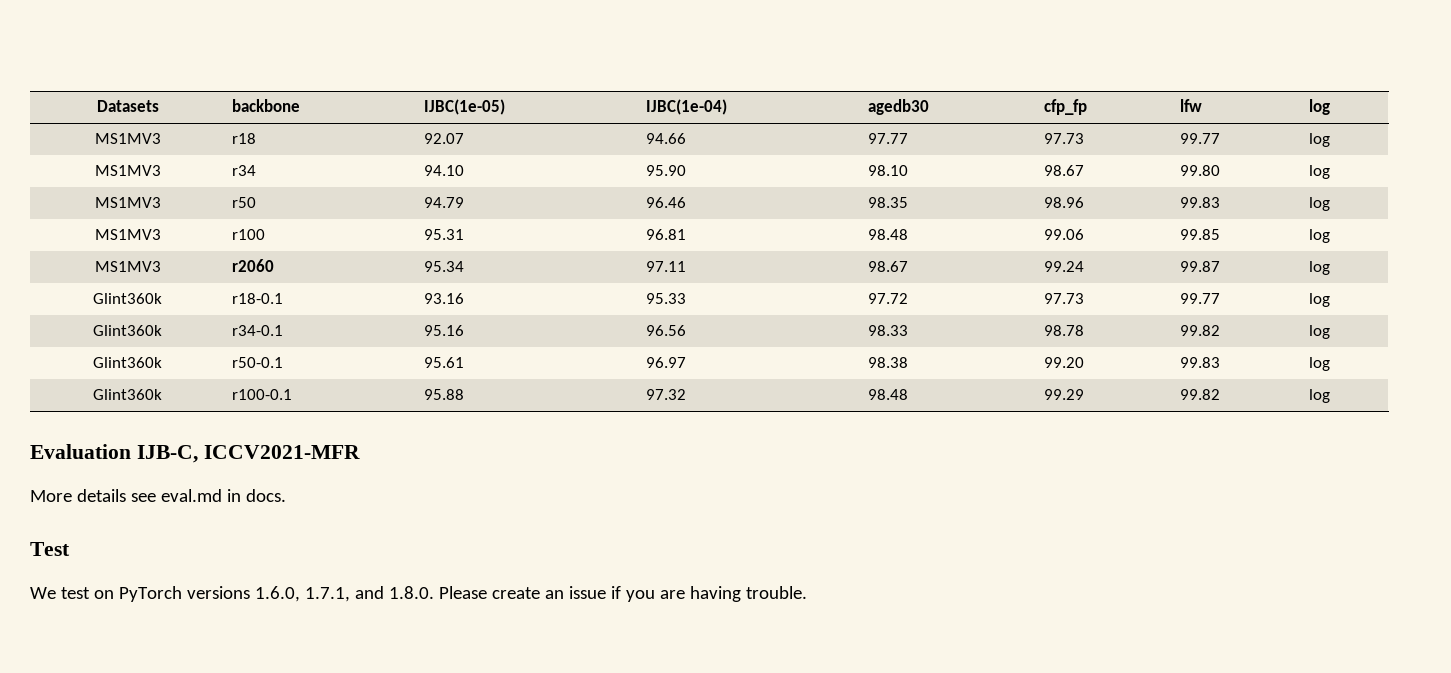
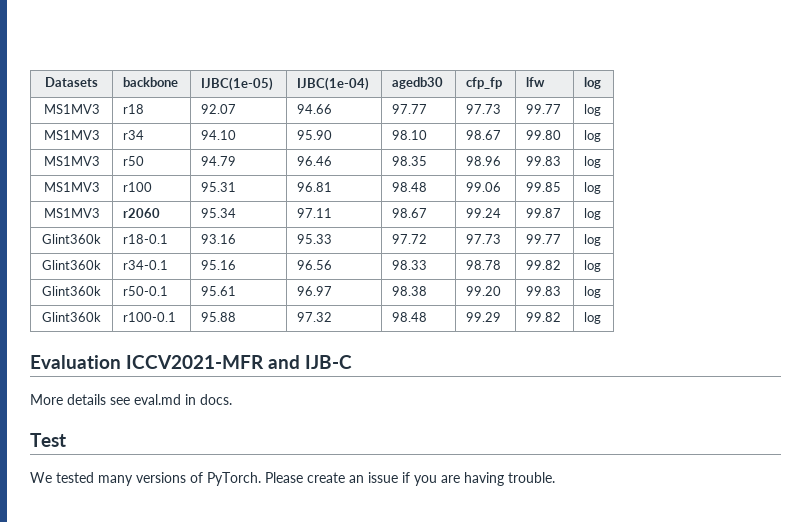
[136,445,198,463] IJB-C, -> (121, 362) none
(360, 452) none -> [268,355,353,369] and IJB-C
[60,586,434,602] test on PyTorch versions 1.6.0, 1.7.1, and 1.8.0. -> [56,472,261,486] tested many versions of PyTorch.

